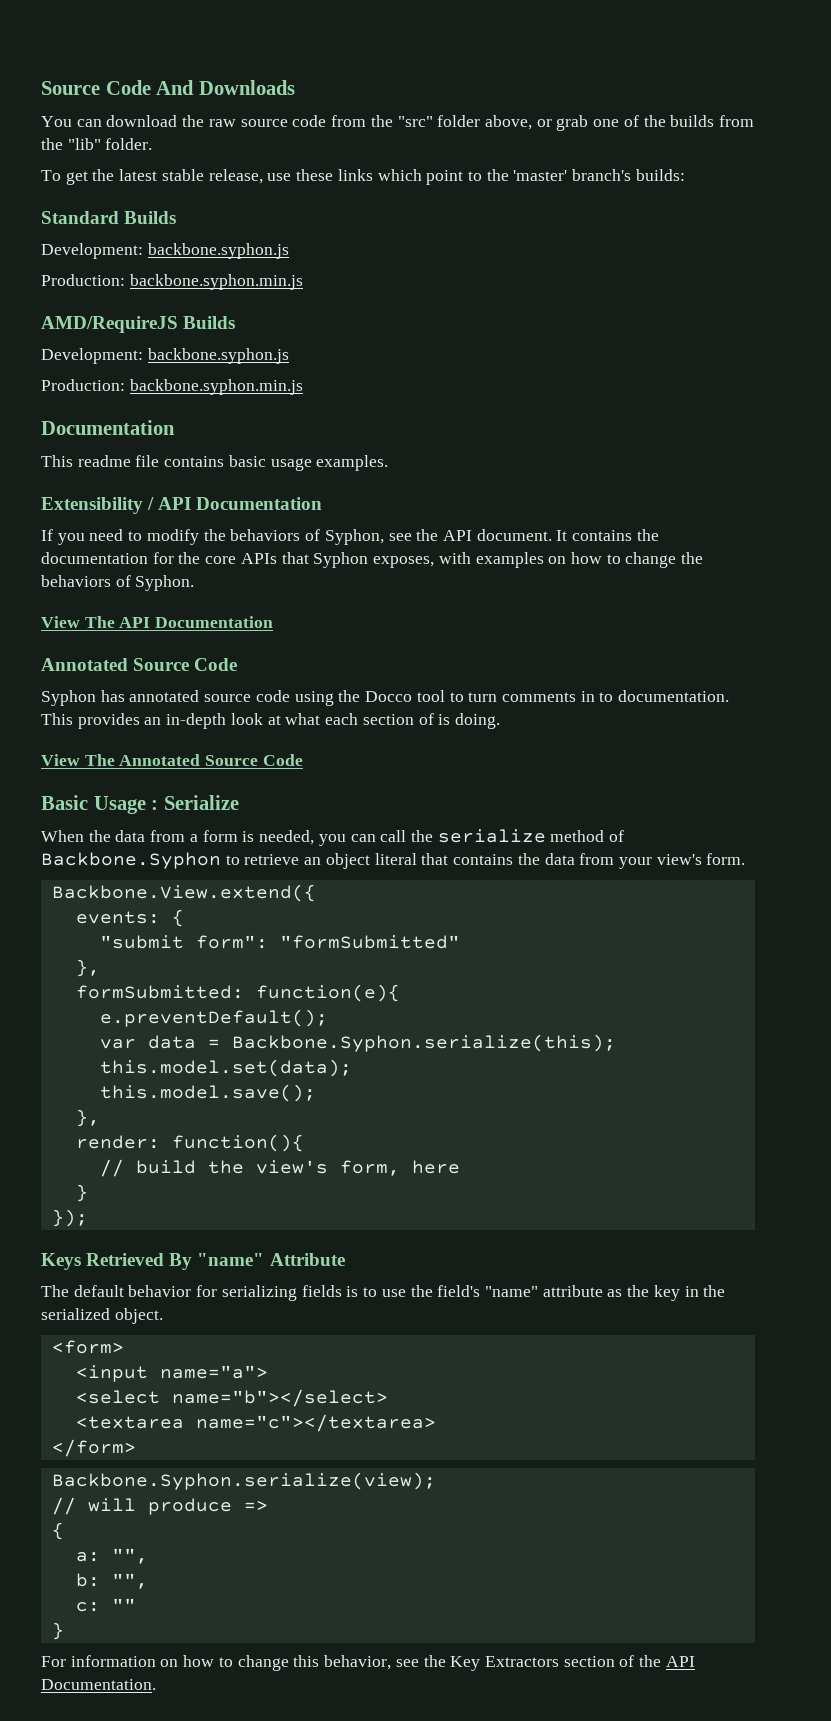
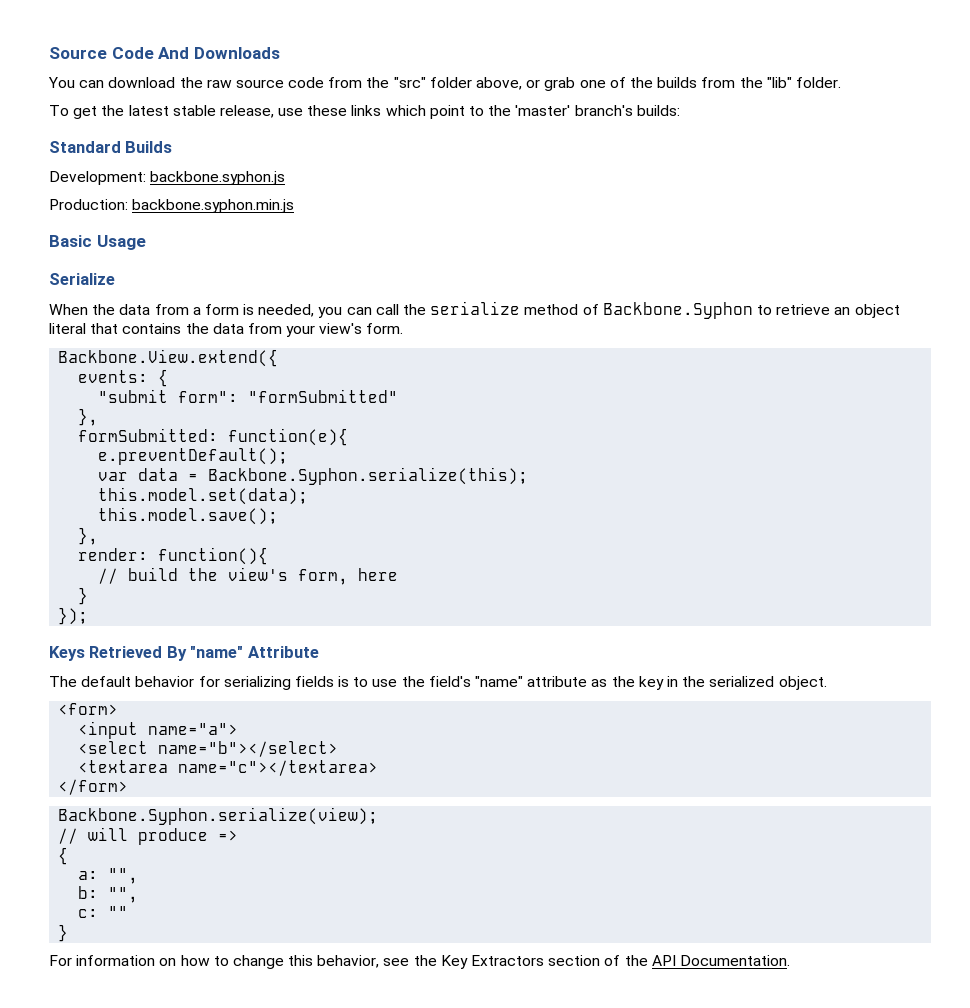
[41,316,236,333] [41,348,289,364] [41,379,303,395] [41,420,175,435] [41,455,389,471] [41,497,323,514] [41,529,659,545] [41,552,704,568] [41,575,195,591] [41,616,274,628] [41,658,238,671] [41,690,730,706] [41,713,500,729] [41,754,303,766] // AMD/RequireJS Builds // Development: backbone.syphon.js // Production: backbone.syphon.min.js // Documentation // This readme file contains basic usage examples. // Extensibility / API Documentation // If you need to modify the behaviors of Syphon, see the API document. It contains the documentation for the core APIs that Syphon exposes, with examples on how to change the behaviors of Syphon. // View The API Documentation // Annotated Source Code // Syphon has annotated source code using the Docco tool to turn comments in to documentation. This provides an in-depth look at what each section of is doing. // View The Annotated Source Code -> (295, 206) none
[151,800,159,810] : -> (146, 242) //

